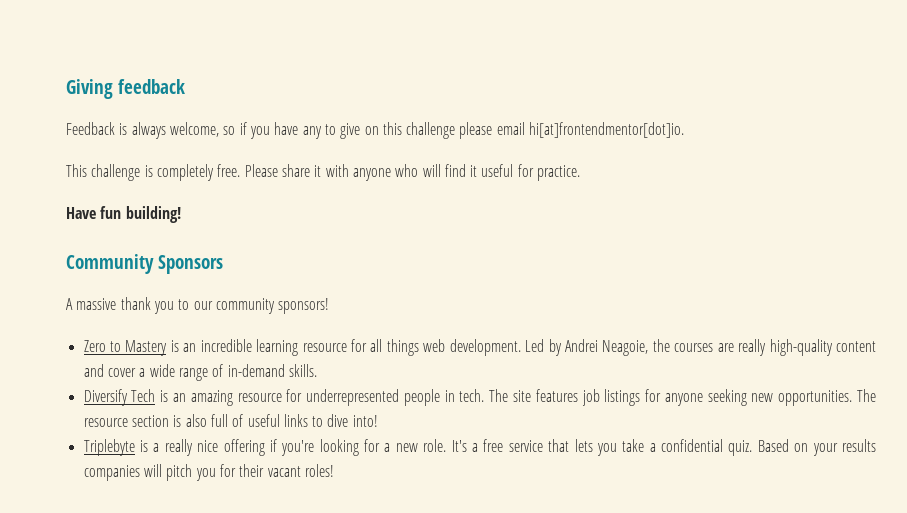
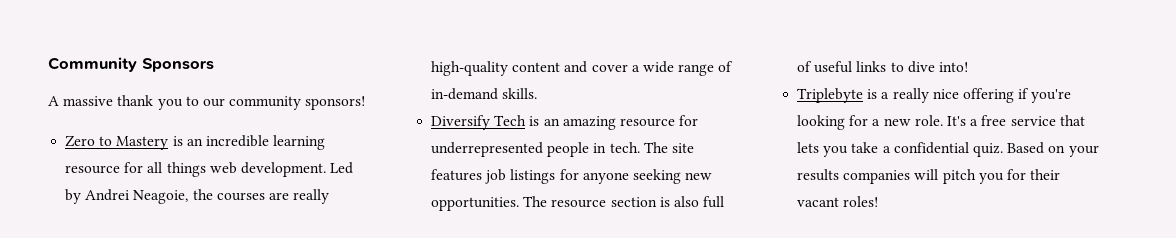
[66,79,185,99] [66,122,685,139] [66,164,581,181] [66,206,181,223] Giving feedback // Feedback is always welcome, so if you have any to give on this challenge please email hi[at]frontendmentor[dot]io. // This challenge is completely free. Please share it with anyone who will find it useful for practice. // Have fun building! // -> (48, 64) none

